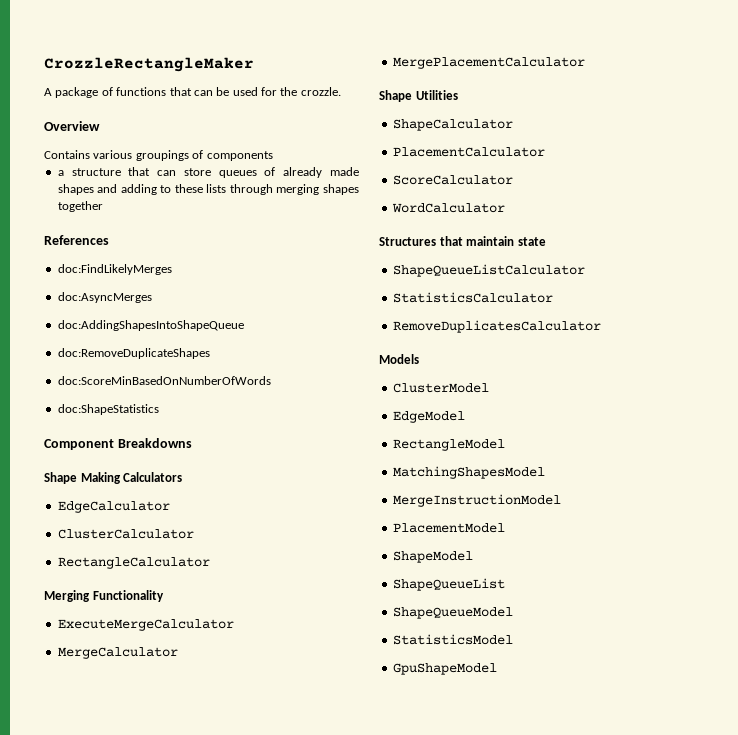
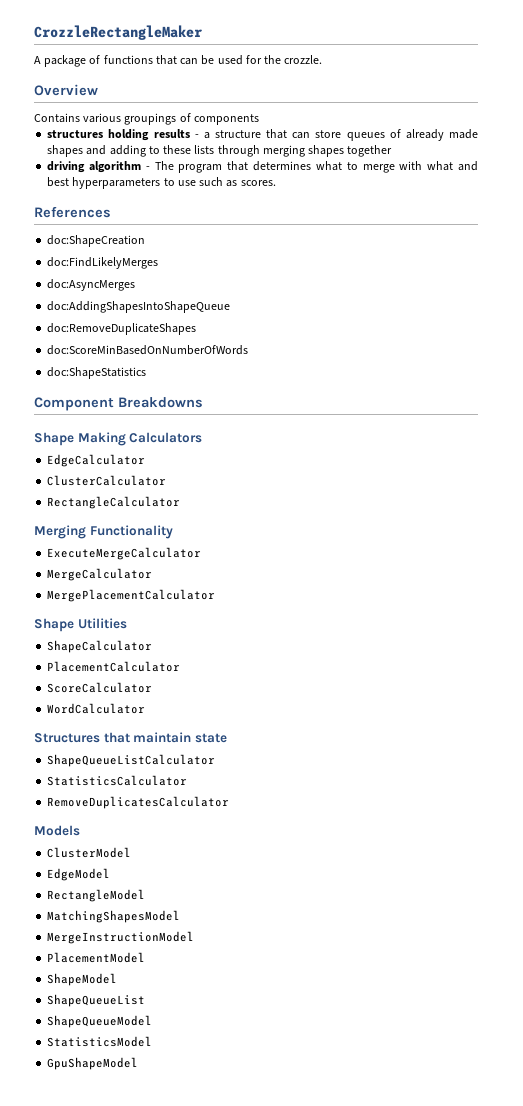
(273, 156) none -> [47,129,199,141] structures holding results -
(103, 206) none -> [47,161,478,173] [47,177,276,189] // driving algorithm - The program that determines what to merge with what and best hyperparameters to use such as scores.
(109, 240) none -> [47,235,146,247] // doc:ShapeCreation

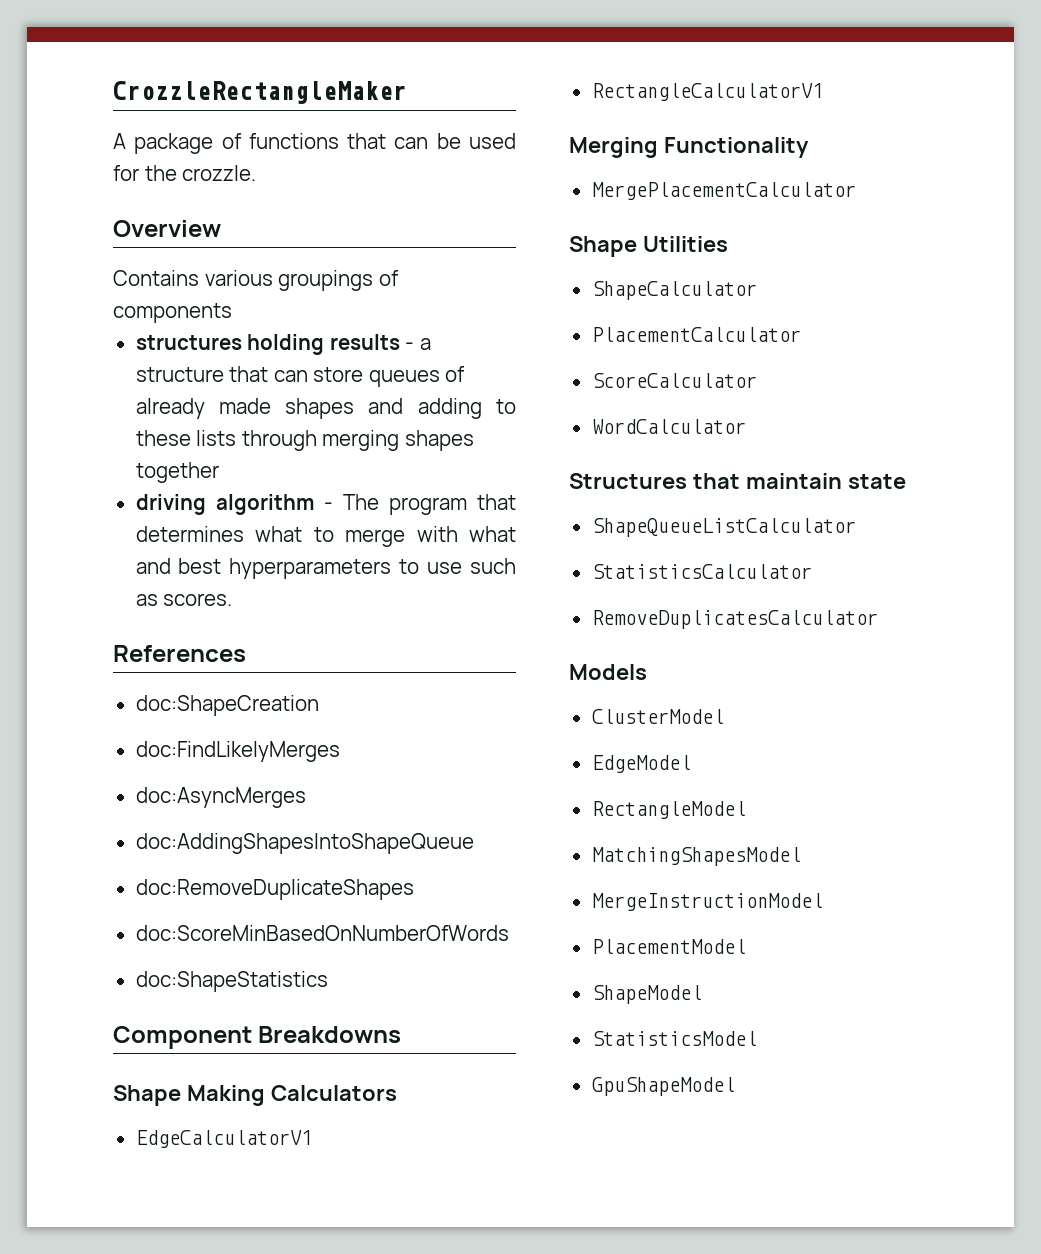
[47,454,146,467] [47,475,167,486] [47,496,181,509] EdgeCalculator // ClusterCalculator // RectangleCalculator -> [135,1130,312,1148] [591,83,823,101] EdgeCalculatorV1 // RectangleCalculatorV1
[47,547,202,560] [47,568,153,581] // ExecuteMergeCalculator // MergeCalculator -> (809, 147) none
[47,994,146,1007] [47,1015,153,1028] // ShapeQueueList // ShapeQueueModel -> (702, 994) none

